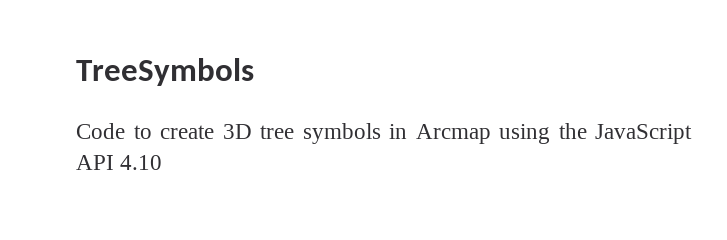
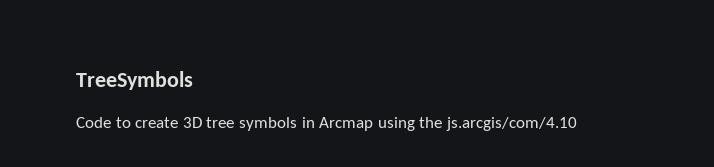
[595,124,692,144] [76,155,163,170] JavaScript API 4.10 -> [445,117,577,131] js.arcgis/com/4.10

